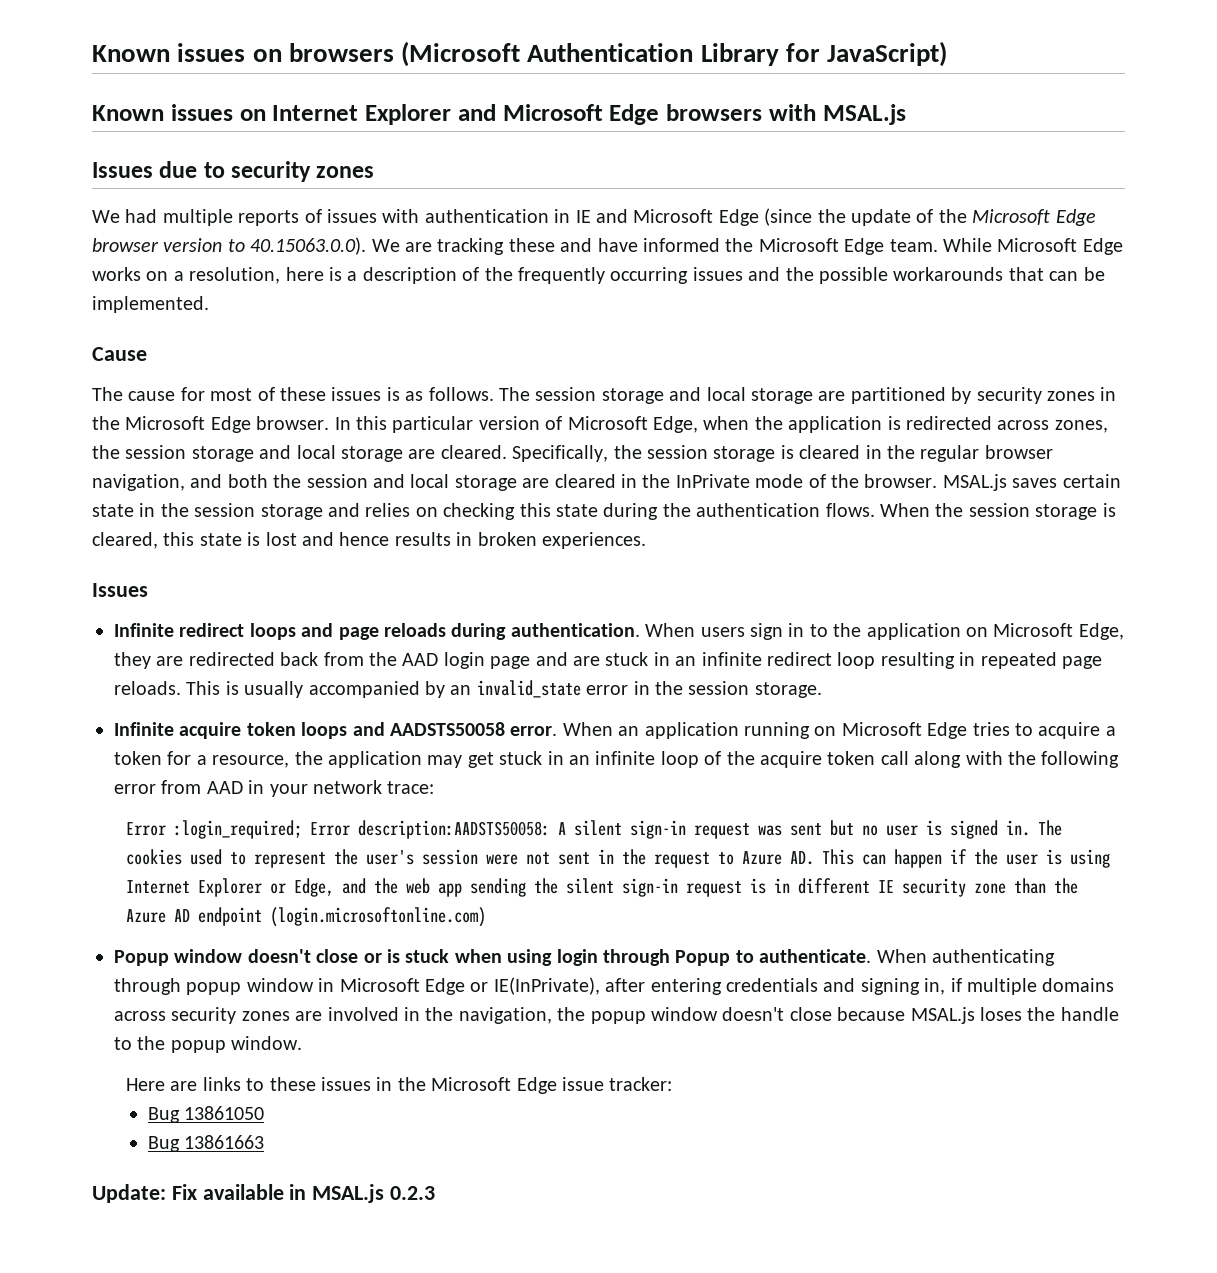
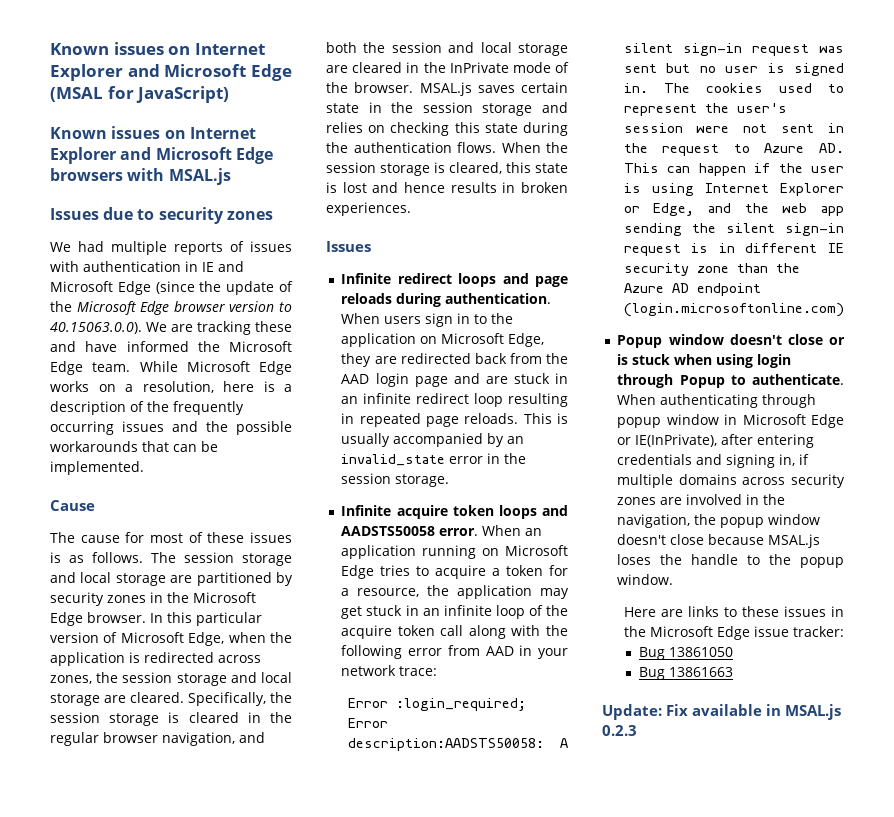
[92,41,779,67] Known issues on browsers (Microsoft Authentication Library -> [50,42,265,55] [50,64,292,81] [50,87,103,102] Known issues on Internet Explorer and Microsoft Edge (MSAL

